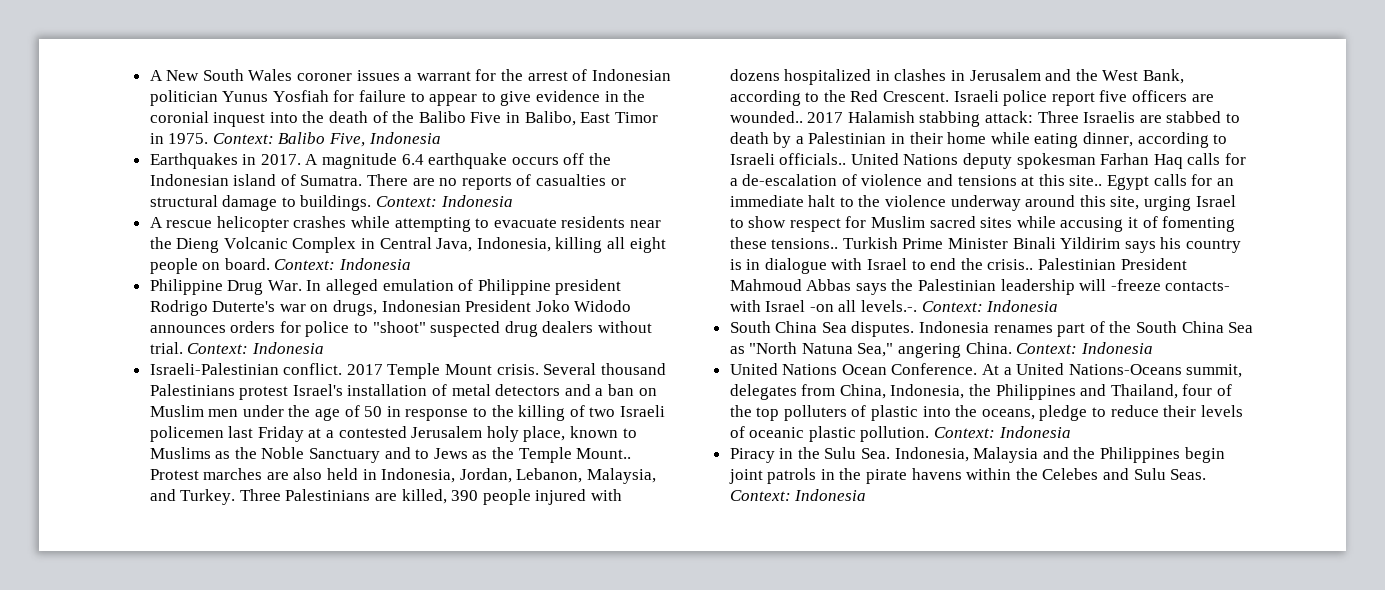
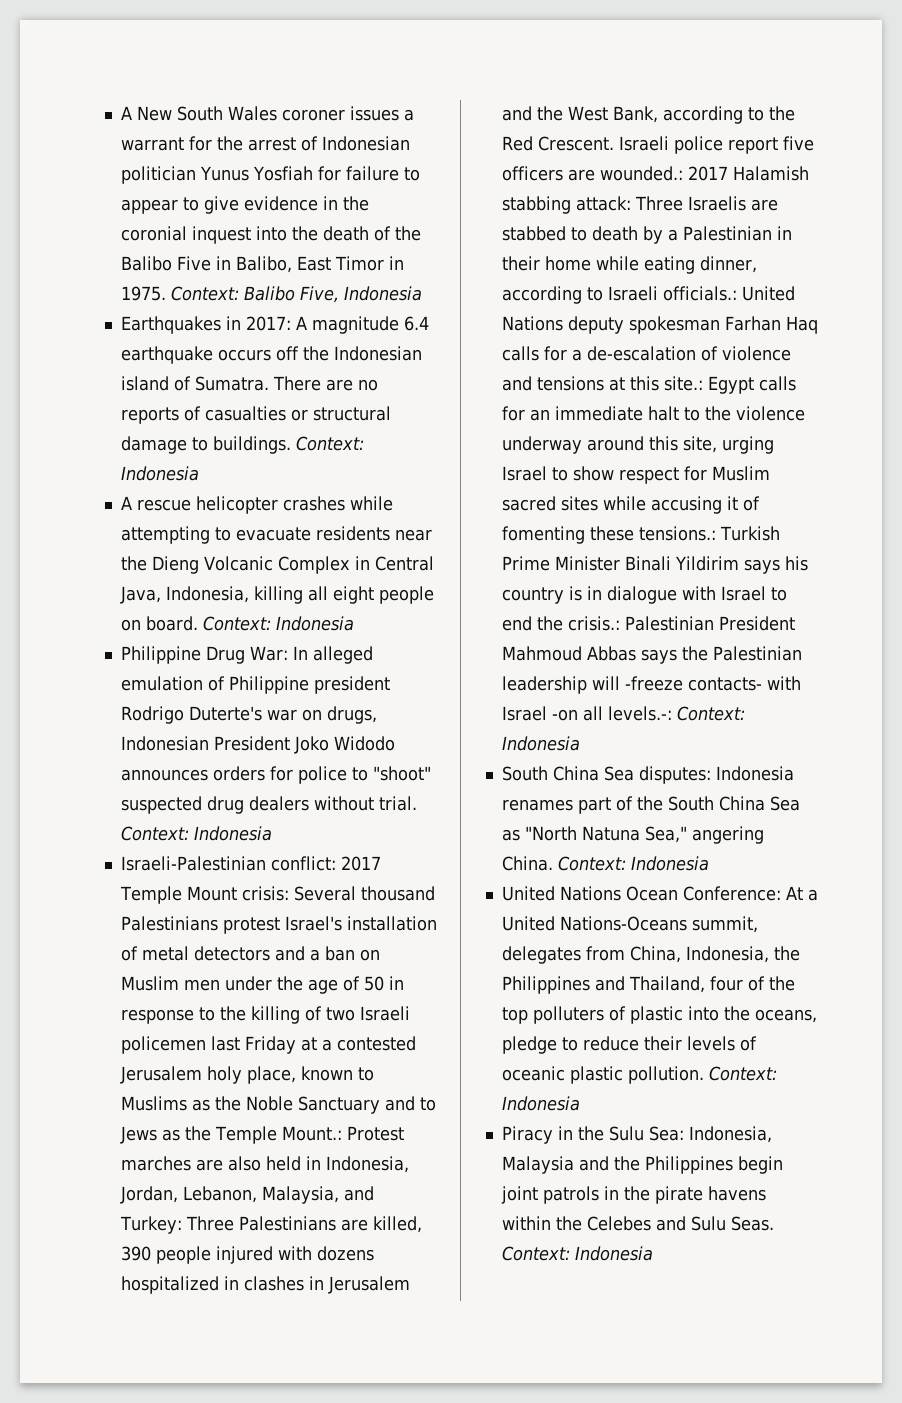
[260,154,301,165] 2017. -> [245,316,291,331] 2017:
[267,280,302,291] War. -> [249,646,288,661] War:
[283,363,343,375] conflict. -> [270,856,336,871] conflict:
[496,364,539,375] crisis. -> [241,886,289,901] crisis:
[576,448,632,459] Mount.. -> [281,1126,342,1141] Mount.:
[180,489,236,505] Turkey. -> [119,1216,182,1234] Turkey:
[729,111,803,123] wounded.. -> [599,166,683,181] wounded.:
[779,153,847,165] officials.. -> [662,286,737,301] officials.:
[1069,175,1103,186] site.. -> [663,376,703,391] site.:
[771,238,839,249] tensions.. -> [638,526,716,541] tensions.:
[987,259,1034,270] crisis.. -> [567,616,620,631] crisis.:
[861,300,918,312] levels.-. -> [607,706,672,721] levels.-:
[851,321,915,337] disputes. -> [638,766,711,784] disputes:
[891,363,978,375] Conference. -> [682,886,781,901] Conference:
[861,448,891,459] Sea. -> [648,1126,684,1141] Sea:

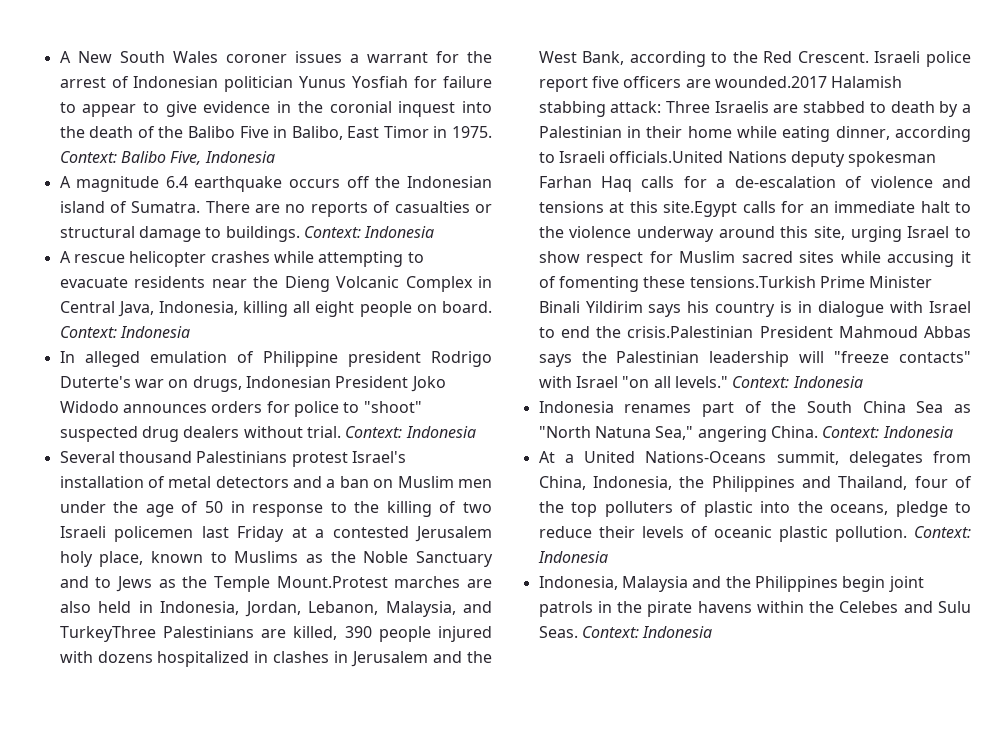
[120,316,291,334] Earthquakes in 2017: -> (275, 157) none
[120,646,288,664] Philippine Drug War: -> (190, 332) none
[120,856,381,871] [119,886,289,904] Israeli-Palestinian conflict: 2017 Temple Mount crisis: -> (476, 432) none
[281,1126,404,1141] Mount.: Protest -> [276,576,388,588] Mount.Protest
[119,1216,234,1234] Turkey: Three -> [59,626,156,642] TurkeyThree
[599,166,728,181] wounded.: 2017 -> [714,76,827,88] wounded.2017
[662,286,795,301] officials.: United -> [609,151,724,163] officials.United
[663,376,754,394] site.: Egypt -> [663,201,738,217] site.Egypt
[638,526,780,541] tensions.: Turkish -> [689,276,816,288] tensions.Turkish
[567,616,714,631] crisis.: Palestinian -> [627,326,754,338] crisis.Palestinian
[624,676,801,691] [501,706,745,721] [501,736,580,751] [501,766,711,784] -freeze contacts- with Israel -on all levels.-: Context: Indonesia // South China Sea disputes: -> [834,351,971,363] [538,376,863,388] "freeze contacts" with Israel "on all levels." Context: Indonesia //
[501,886,781,901] United Nations Ocean Conference: -> (953, 432) none
[501,1126,684,1144] Piracy in the Sulu Sea: -> (608, 557) none

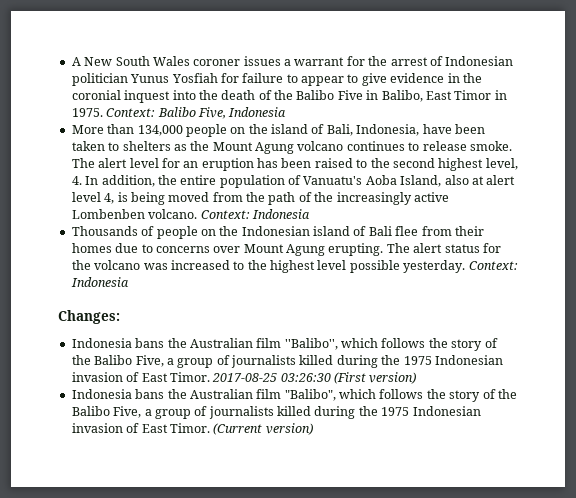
[59,176,492,192] [59,201,492,217] [59,226,435,242] [59,251,424,267] [59,276,492,292] [59,301,493,317] [59,326,190,338] [59,351,492,367] [59,376,446,392] [59,401,422,417] [59,426,476,442] [59,451,406,467] [59,476,493,488] [59,501,492,517] [59,526,492,542] [59,551,494,567] [59,576,493,592] [59,601,492,617] [59,626,492,642] [59,651,493,667] [538,51,971,67] [538,76,903,92] [538,101,971,117] [538,126,971,142] [538,151,937,167] [538,176,971,192] [538,201,971,217] [538,226,971,242] [538,251,971,267] [538,276,933,292] [538,301,971,317] [538,326,971,338] [538,351,971,367] [538,376,863,388] [538,401,971,417] [538,426,953,442] [538,451,971,467] [538,476,972,492] [538,501,971,517] [538,526,971,542] [537,551,608,563] [538,576,924,592] [538,601,971,617] [538,626,713,638] A magnitude 6.4 earthquake occurs off the Indonesian island of Sumatra. There are no reports of casualties or structural damage to buildings. Context: Indonesia // A rescue helicopter crashes while attempting to evacuate residents near the Dieng Volcanic Complex in Central Java, Indonesia, killing all eight people on board. Context: Indonesia // In alleged emulation of Philippine president Rodrigo Duterte's war on drugs, Indonesian President Joko Widodo announces orders for police to "shoot" suspected drug dealers without trial. Context: Indonesia // Several thousand Palestinians protest Israel's installation of metal detectors and a ban on Muslim men under the age of 50 in response to the killing of two Israeli policemen last Friday at a contested Jerusalem holy place, known to Muslims as the Noble Sanctuary and to Jews as the Temple Mount.Protest marches are also held in Indonesia, Jordan, Lebanon, Malaysia, and TurkeyThree Palestinians are killed, 390 people injured with dozens hospitalized in clashes in Jerusalem and the West Bank, according to the Red Crescent. Israeli police report five officers are wounded.2017 Halamish stabbing attack: Three Israelis are stabbed to death by a Palestinian in their home while eating dinner, according to Israeli officials.United Nations deputy spokesman Farhan Haq calls for a de-escalation of violence and tensions at this site.Egypt calls for an immediate halt to the violence underway around this site, urging Israel to show respect for Muslim sacred sites while accusing it of fomenting these tensions.Turkish Prime Minister Binali Yildirim says his country is in dialogue with Israel to end the crisis.Palestinian President Mahmoud Abbas says the Palestinian leadership will "freeze contacts" with Israel "on all levels." Context: Indonesia // Indonesia renames part of the South China Sea as "North Natuna Sea," angering China. Context: Indonesia // At a United Nations-Oceans summit, delegates from China, Indonesia, the Philippines and Thailand, four of the top polluters of plastic into the oceans, pledge to reduce their levels of oceanic plastic pollution. Context: Indonesia // Indonesia, Malaysia and the Philippines begin joint patrols in the pirate havens within the Celebes and Sulu Seas. Context: Indonesia -> [71,124,485,137] [71,141,512,154] [71,158,518,171] [71,175,516,188] [71,192,449,205] [71,209,310,219] [71,226,484,239] [71,243,501,256] [71,260,518,273] [70,277,129,287] [58,310,120,324] [71,338,498,351] [71,355,503,368] [71,372,417,384] [71,389,517,402] [71,406,481,419] [71,423,313,435] More than 134,000 people on the island of Bali, Indonesia, have been taken to shelters as the Mount Agung volcano continues to release smoke. The alert level for an eruption has been raised to the second highest level, 4. In addition, the entire population of Vanuatu's Aoba Island, also at alert level 4, is being moved from the path of the increasingly active Lombenben volcano. Context: Indonesia // Thousands of people on the Indonesian island of Bali flee from their homes due to concerns over Mount Agung erupting. The alert status for the volcano was increased to the highest level possible yesterday. Context: Indonesia // Changes: // Indonesia bans the Australian film ''Balibo'', which follows the story of the Balibo Five, a group of journalists killed during the 1975 Indonesian invasion of East Timor. 2017-08-25 03:26:30 (First version) // Indonesia bans the Australian film "Balibo", which follows the story of the Balibo Five, a group of journalists killed during the 1975 Indonesian invasion of East Timor. (Current version)

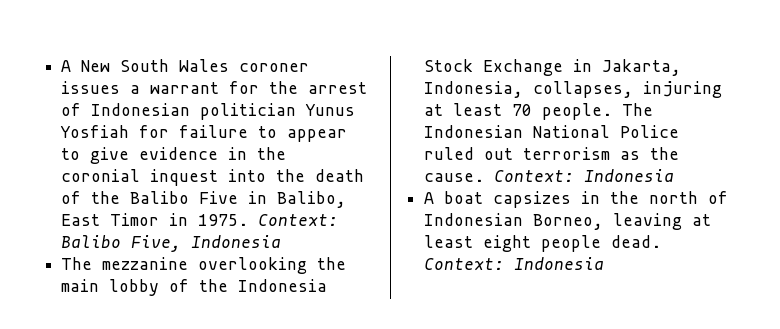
[71,124,485,137] [71,141,512,154] [71,158,518,171] [71,175,516,188] [71,192,449,205] [71,209,310,219] [71,226,484,239] [71,243,501,256] [71,260,518,273] [70,277,129,287] [58,310,120,324] [71,338,498,351] [71,355,503,368] [71,372,417,384] [71,389,517,402] [71,406,481,419] [71,423,313,435] More than 134,000 people on the island of Bali, Indonesia, have been taken to shelters as the Mount Agung volcano continues to release smoke. The alert level for an eruption has been raised to the second highest level, 4. In addition, the entire population of Vanuatu's Aoba Island, also at alert level 4, is being moved from the path of the increasingly active Lombenben volcano. Context: Indonesia // Thousands of people on the Indonesian island of Bali flee from their homes due to concerns over Mount Agung erupting. The alert status for the volcano was increased to the highest level possible yesterday. Context: Indonesia // Changes: // Indonesia bans the Australian film ''Balibo'', which follows the story of the Balibo Five, a group of journalists killed during the 1975 Indonesian invasion of East Timor. 2017-08-25 03:26:30 (First version) // Indonesia bans the Australian film "Balibo", which follows the story of the Balibo Five, a group of journalists killed during the 1975 Indonesian invasion of East Timor. (Current version) -> [61,257,347,274] [61,279,328,296] [424,59,682,76] [424,81,723,98] [424,103,654,120] [424,125,680,138] [424,147,680,160] [424,169,675,183] [424,191,729,208] [424,213,712,230] [424,235,662,252] [424,257,605,271] The mezzanine overlooking the main lobby of the Indonesia Stock Exchange in Jakarta, Indonesia, collapses, injuring at least 70 people. The Indonesian National Police ruled out terrorism as the cause. Context: Indonesia // A boat capsizes in the north of Indonesian Borneo, leaving at least eight people dead. Context: Indonesia

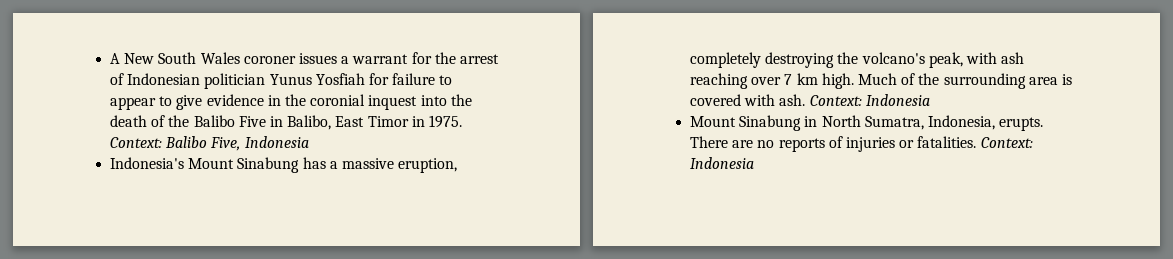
[61,257,347,274] [61,279,328,296] [424,59,682,76] [424,81,723,98] [424,103,654,120] [424,125,680,138] [424,147,680,160] [424,169,675,183] [424,191,729,208] [424,213,712,230] [424,235,662,252] The mezzanine overlooking the main lobby of the Indonesia Stock Exchange in Jakarta, Indonesia, collapses, injuring at least 70 people. The Indonesian National Police ruled out terrorism as the cause. Context: Indonesia // A boat capsizes in the north of Indonesian Borneo, leaving at least eight people dead. -> [110,157,458,173] [690,52,1025,68] [690,73,1072,89] [690,94,930,106] [690,115,1044,131] [690,136,977,152] Indonesia's Mount Sinabung has a massive eruption, completely destroying the volcano's peak, with ash reaching over 7 km high. Much of the surrounding area is covered with ash. Context: Indonesia // Mount Sinabung in North Sumatra, Indonesia, erupts. There are no reports of injuries or fatalities.

